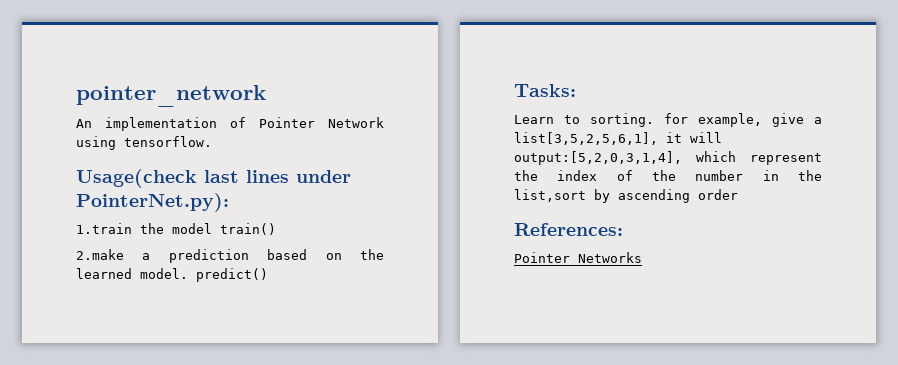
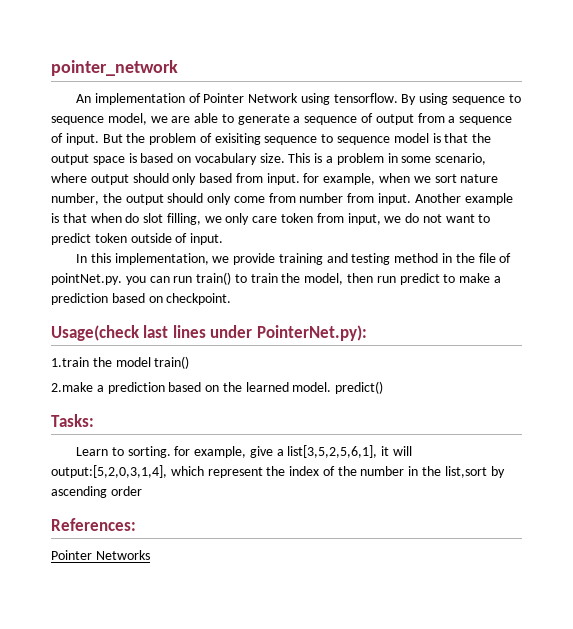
(212, 141) none -> [401,93,521,105] [51,113,513,125] [51,133,492,145] [51,153,487,165] [51,173,499,185] [51,193,513,205] [51,213,491,225] [51,233,224,245] [75,253,512,265] [51,272,501,285] [51,293,232,305] By using sequence to sequence model, we are able to generate a sequence of output from a sequence of input. But the problem of exisiting sequence to sequence model is that the output space is based on vocabulary size. This is a problem in some scenario, where output should only based from input. for example, when we sort nature number, the output should only come from number from input. Another example is that when do slot filling, we only care token from input, we do not want to predict token outside of input. // In this implementation, we provide training and testing method in the file of pointNet.py. you can run train() to train the model, then run predict to make a prediction based on checkpoint.

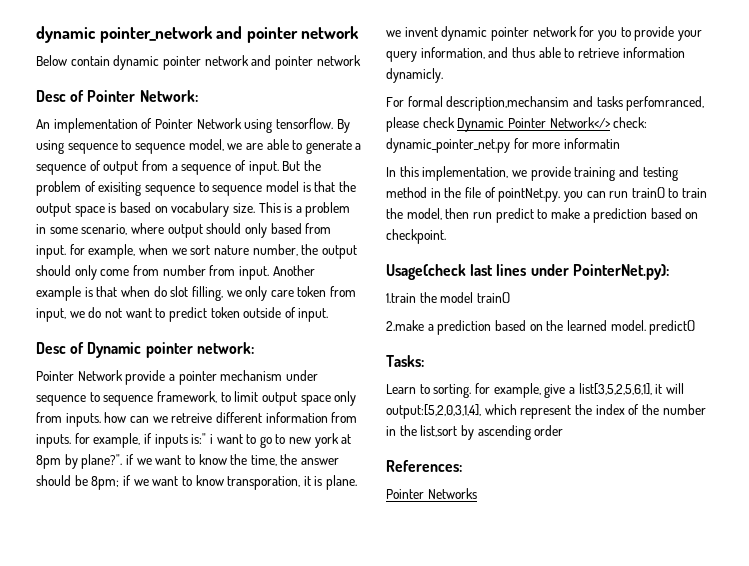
(51, 68) none -> [36,26,96,43] dynamic
(178, 68) none -> [216,26,360,43] [36,55,361,70] [36,90,198,102] and pointer network // Below contain dynamic pointer network and pointer network // Desc of Pointer Network:
(224, 239) none -> [36,342,254,358] [36,370,318,385] [36,391,357,406] [36,412,358,427] [36,433,352,448] [36,454,340,469] [36,475,358,490] [386,26,702,41] [386,47,685,62] [386,68,443,83] [386,96,705,111] [386,117,648,132] [386,138,620,153] // Desc of Dynamic pointer network: // Pointer Network provide a pointer mechanism under sequence to sequence framework, to limit output space only from inputs. how can we retreive different information from inputs. for example, if inputs is:" i want to go to new york at 8pm by plane?". if we want to know the time, the answer should be 8pm; if we want to know transporation, it is plane. we invent dynamic pointer network for you to provide your query information, and thus able to retrieve information dynamicly. // For formal description,mechansim and tasks perfomranced, please check Dynamic Pointer Network</> check: dynamic_pointer_net.py for more informatin

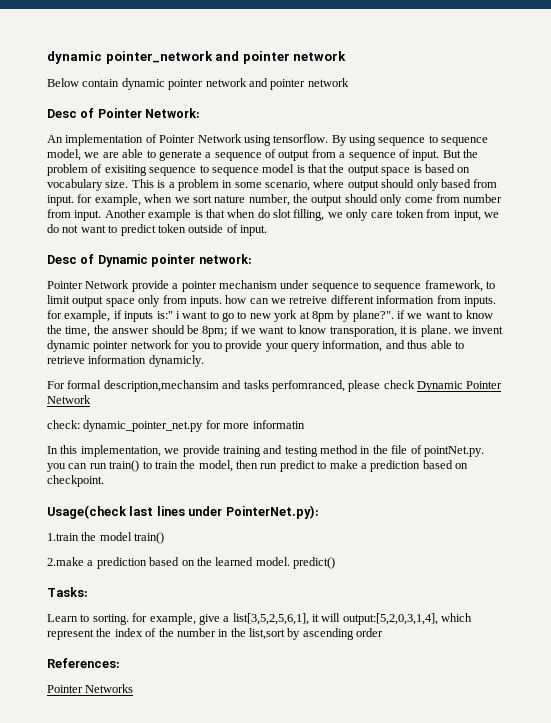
[549,117,611,128] Network</> -> [47,395,91,404] Network //

